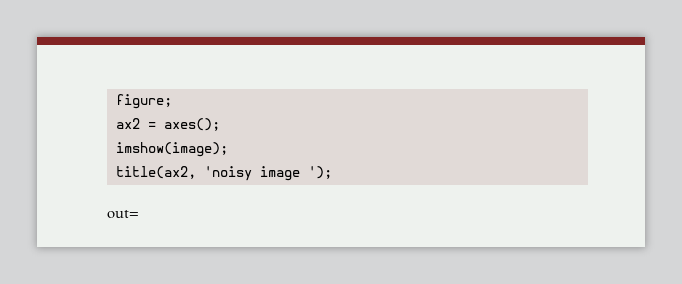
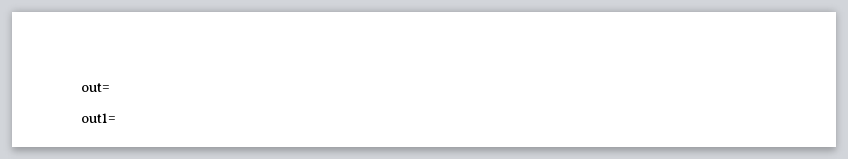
[116,94,172,109] [116,118,220,131] [116,142,228,157] [116,166,332,181] [107,210,139,219] figure; // ax2 = axes(); // imshow(image); // title(ax2, 'noisy image '); // out= -> [81,83,110,92] [81,113,116,123] out= // out1=

